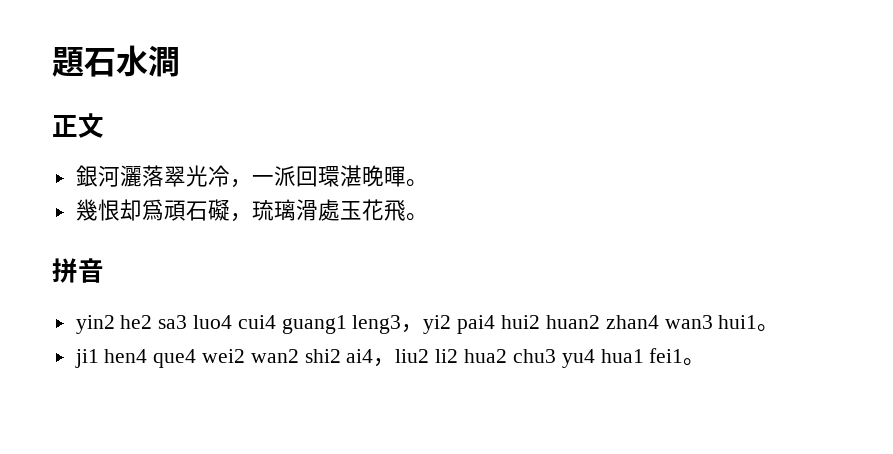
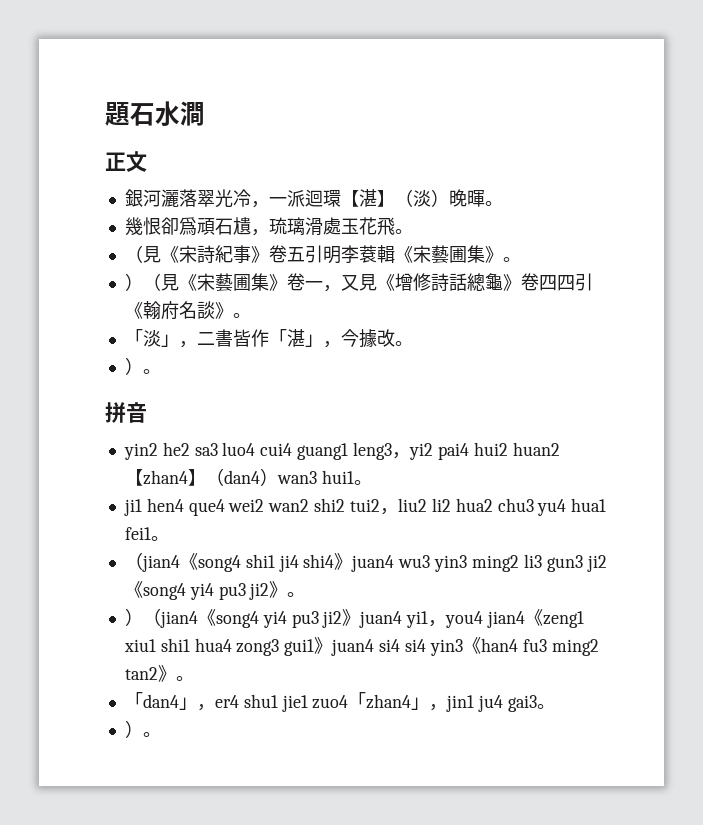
[295,165,362,187] 回環湛 -> [304,189,449,207] 迴環【湛】（淡）
[119,199,230,221] 却爲頑石礙 -> [160,217,251,236] 卻爲頑石尵
(428, 217) none -> [124,245,521,264] [124,273,593,292] [124,301,251,320] [124,329,413,348] [124,357,161,375] // （見《宋詩紀事》卷五引明李蔉輯《宋藝圃集》。 // ）（見《宋藝圃集》卷一，又見《增修詩話總龜》卷四四引《翰府名談》。 // 「淡」，二書皆作「湛」，今據改。 // ）。
[605,315,659,329] zhan4 -> [124,468,278,486] 【zhan4】（dan4）
[346,349,374,363] ai4 -> [349,499,380,512] tui2
(706, 362) none -> [124,552,607,572] [124,581,306,600] [124,608,585,628] [123,637,599,656] [124,665,194,682] [124,692,556,712] [124,720,161,738] // （jian4《song4 shi1 ji4 shi4》juan4 wu3 yin3 ming2 li3 gun3 ji2《song4 yi4 pu3 ji2》。 // ）（jian4《song4 yi4 pu3 ji2》juan4 yi1，you4 jian4《zeng1 xiu1 shi1 hua4 zong3 gui1》juan4 si4 si4 yin3《han4 fu3 ming2 tan2》。 // 「dan4」，er4 shu1 jie1 zuo4「zhan4」，jin1 ju4 gai3。 // ）。

